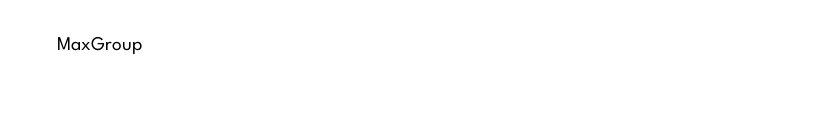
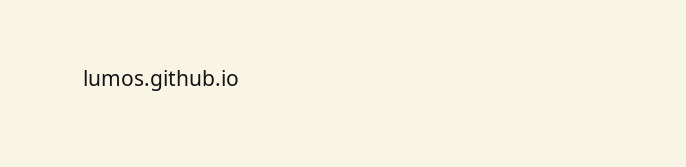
[57,36,142,55] MaxGroup -> [83,70,239,91] lumos.github.io

